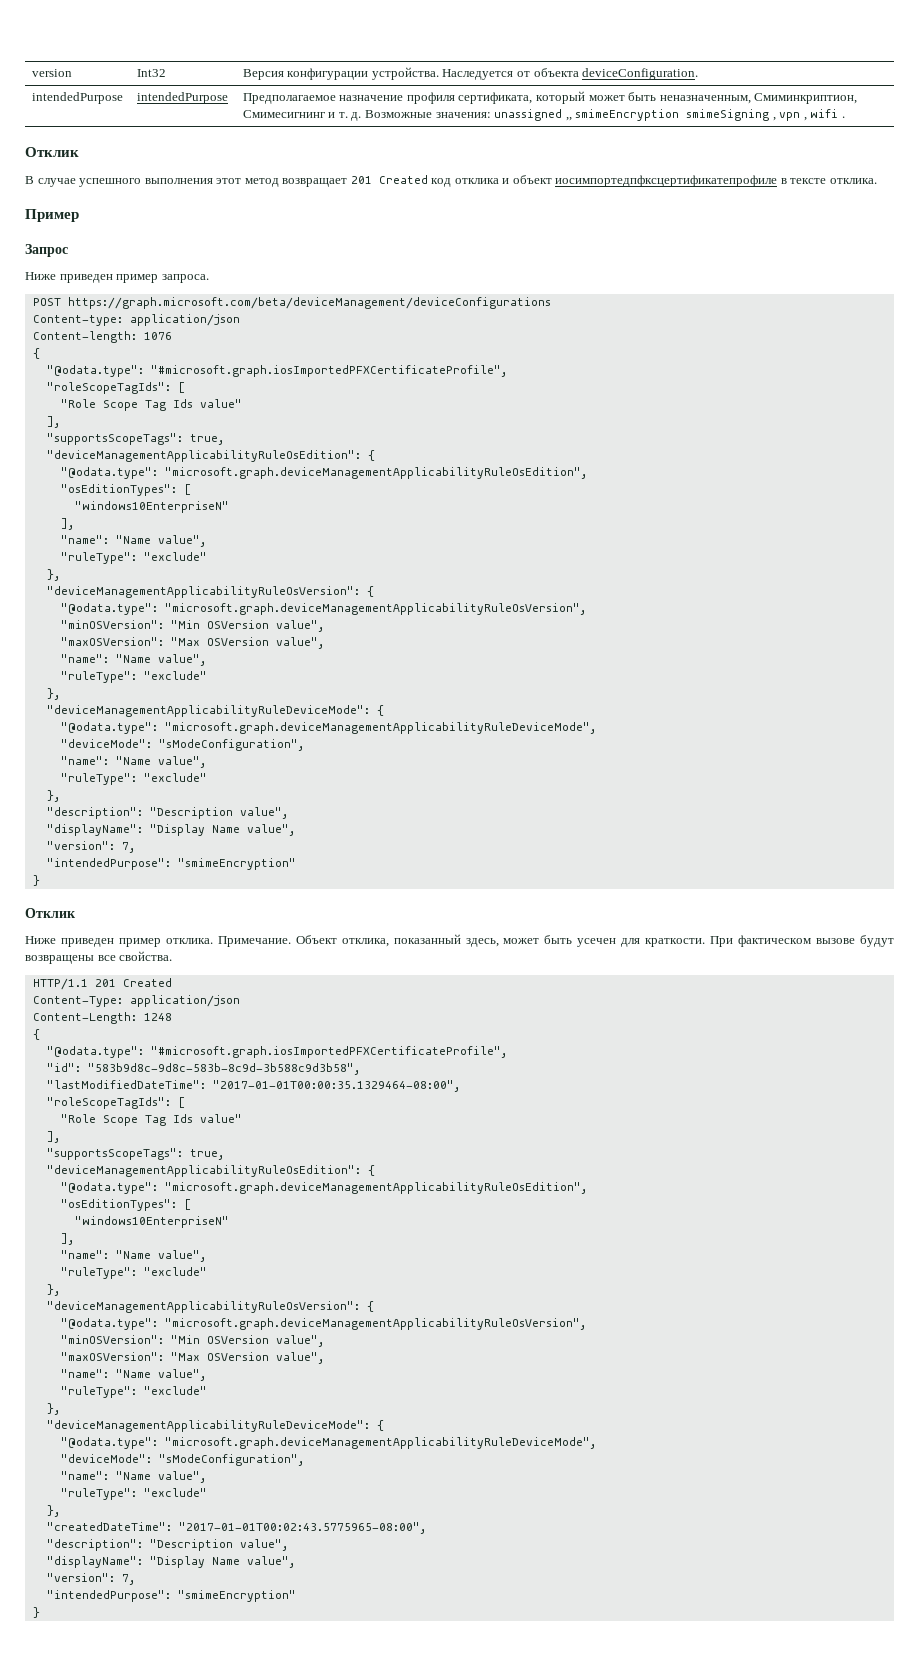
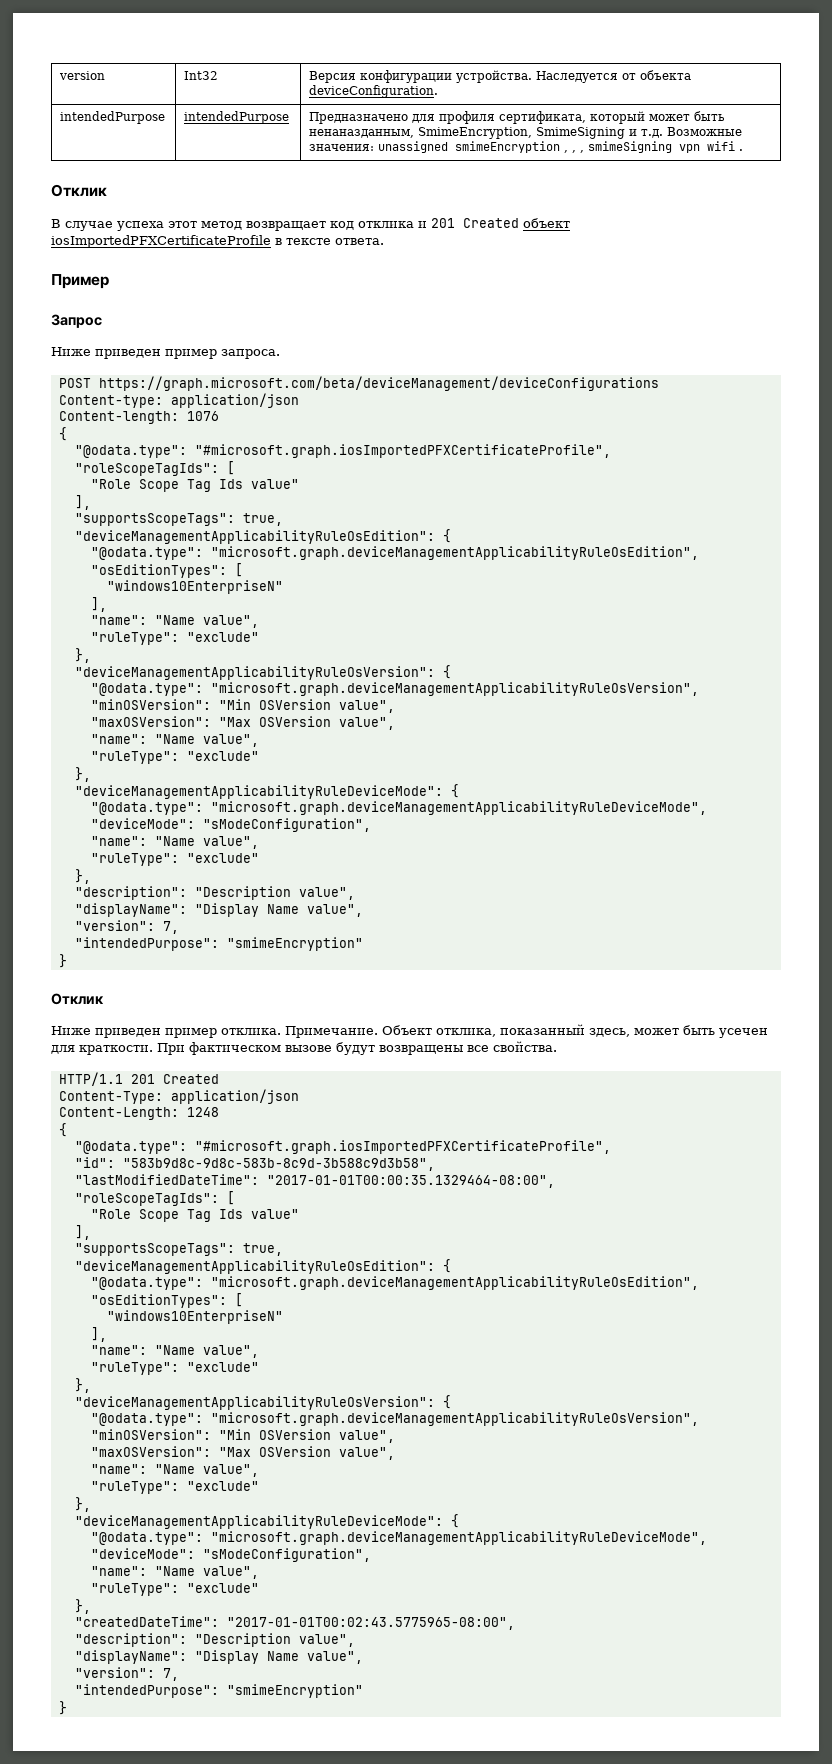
[242,93,404,104] Предполагаемое назначение -> [309,112,436,124] Предназначено для
[659,93,858,104] [242,109,807,121] неназначенным, Смиминкриптион, Смимесигнинг и т. д. Возможные значения: unassigned ,, smimeEncryption smimeSigning , vpn , -> [309,127,743,139] [309,141,701,153] ненаназданным, SmimeEncryption, SmimeSigning и т.д. Возможные значения: unassigned smimeEncryption , , , smimeSigning vpn
[79,178,213,187] успешного выполнения -> [117,221,164,231] успеха
[350,175,428,184] 201 Created -> (326, 226) none
[512,175,778,187] объект иосимпортедпфксцертификатепрофиле -> [431,218,570,228] [51,235,271,248] 201 Created объект iosImportedPFXCertificateProfile
[829,178,877,184] отклика. -> [335,238,384,245] ответа.

